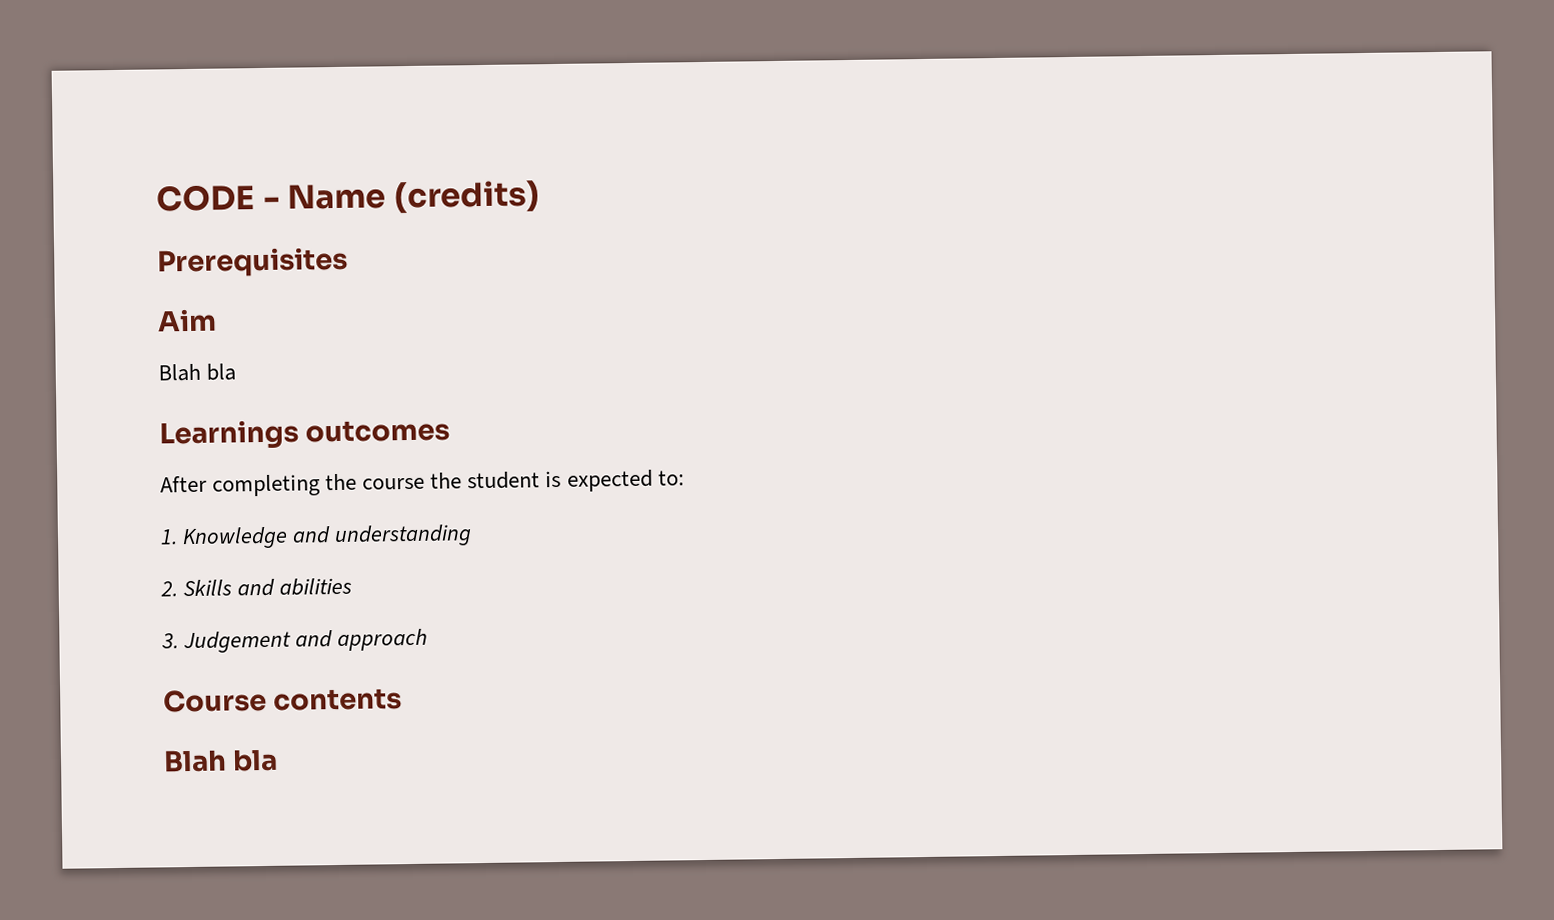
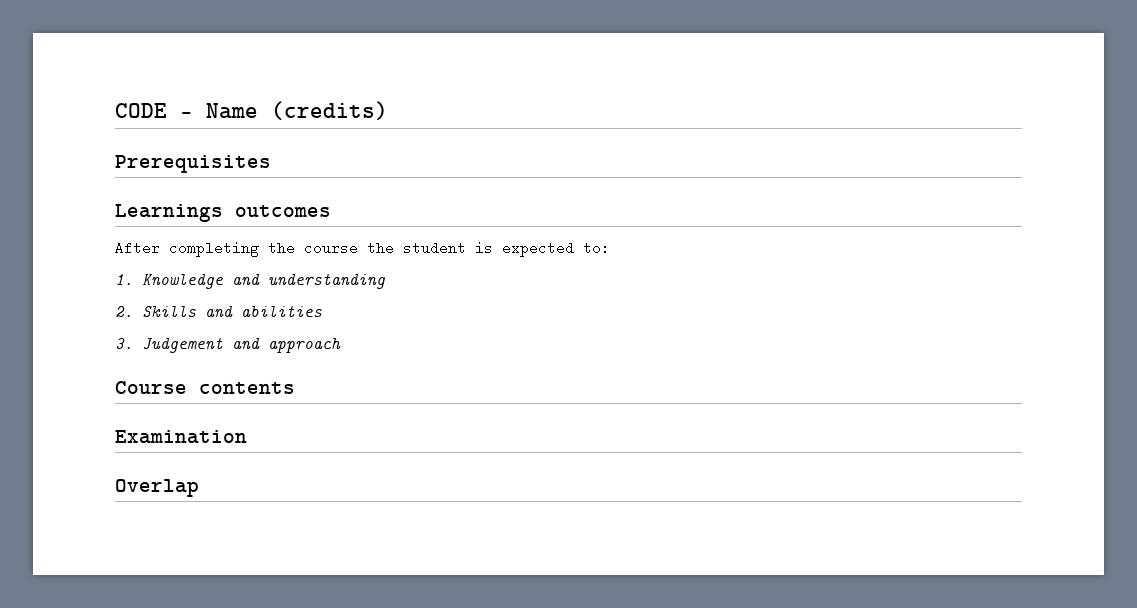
[157,308,217,332] [158,363,237,382] // Aim // Blah bla -> (271, 164) none
[163,748,279,773] Blah bla -> [115,430,247,444] [115,479,199,497] Examination // Overlap

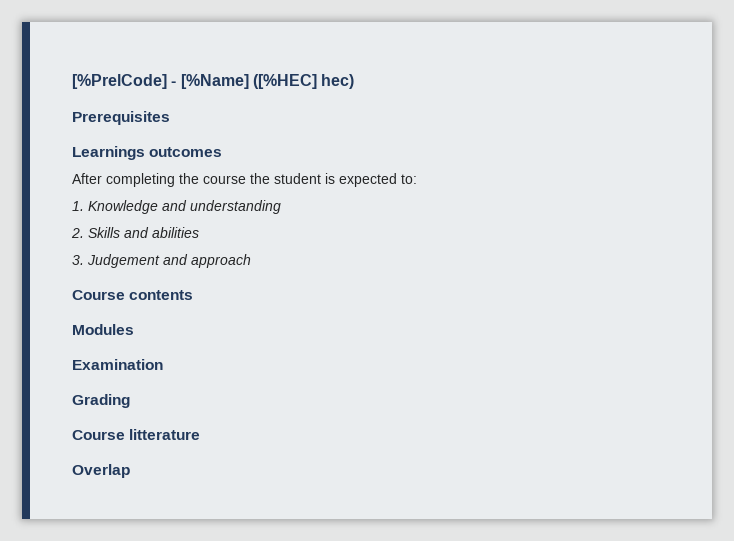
[115,101,388,120] CODE - Name (credits) -> [72,74,355,89] [%PrelCode] - [%Name] ([%HEC] hec)
(295, 388) none -> [72,324,134,335] // Modules
(247, 437) none -> [72,394,130,408] [72,429,201,440] // Grading // Course litterature

